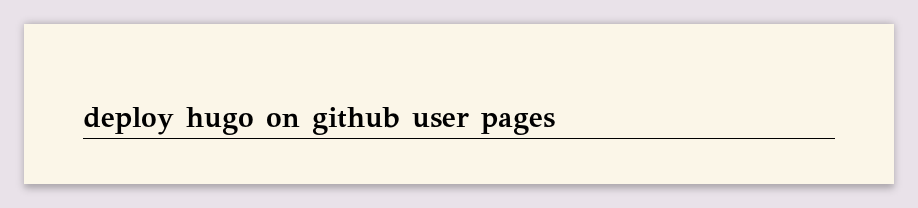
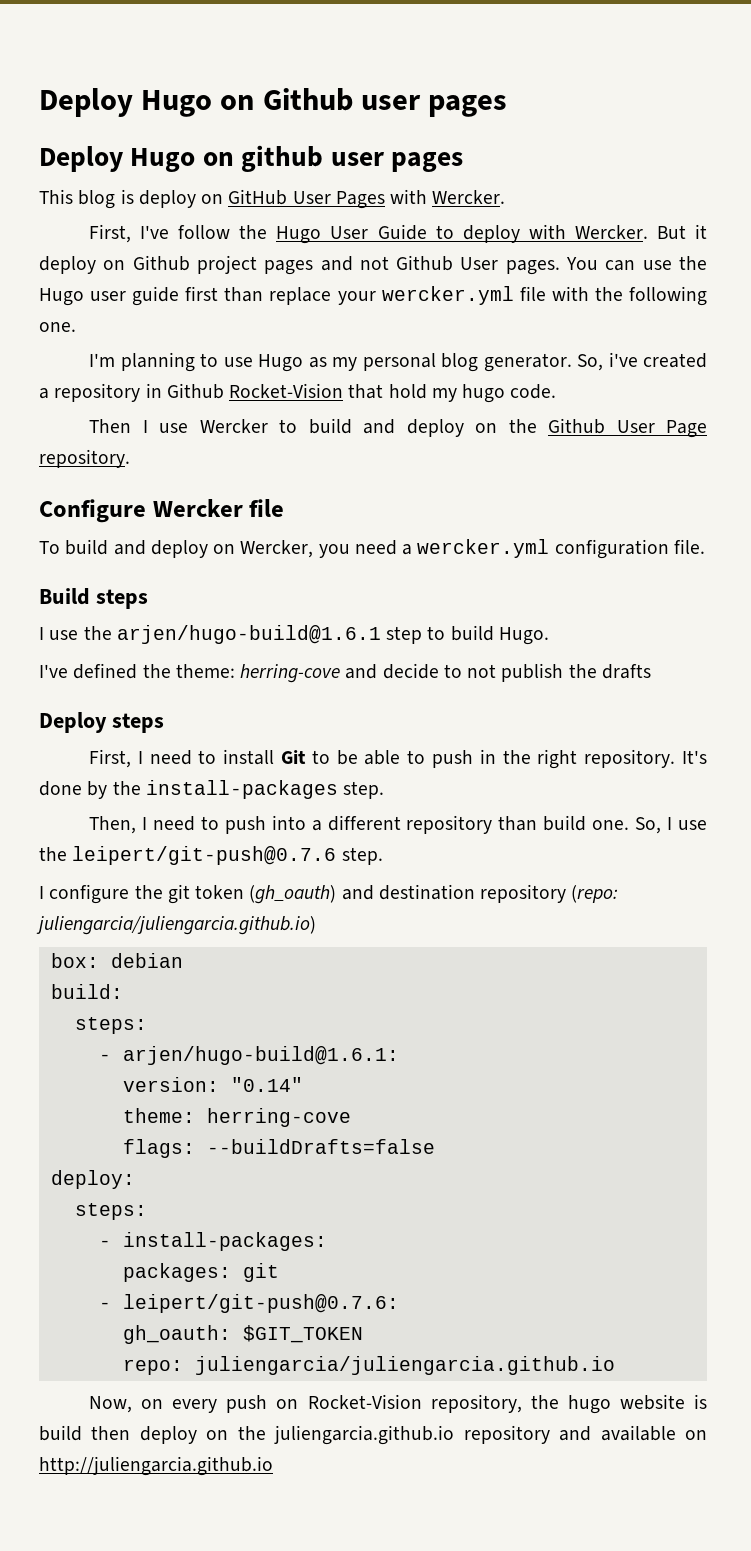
[83,107,555,135] deploy hugo on github user pages -> [39,88,508,117] [39,145,464,172] [39,189,506,209] [89,224,707,244] [39,255,707,275] [39,286,708,306] [39,322,76,332] [89,352,707,372] [39,383,557,403] [89,418,707,438] [39,449,130,468] [39,499,285,523] [39,539,705,559] [39,588,148,609] [39,625,549,645] [39,663,651,683] [39,712,164,733] [89,749,707,769] [39,780,385,799] [89,815,707,834] [39,846,383,865] [39,884,619,904] [36,916,316,935] [50,953,183,968] [50,984,123,999] [74,1017,147,1034] [98,1046,399,1065] [122,1077,303,1092] [122,1108,351,1127] [122,1139,435,1158] [50,1170,135,1189] [74,1203,147,1220] [98,1232,327,1251] [122,1263,279,1282] [98,1294,399,1313] [122,1325,363,1344] [122,1356,615,1375] [89,1394,707,1414] [39,1425,708,1445] [39,1456,273,1476] Deploy Hugo on Github user pages // Deploy Hugo on github user pages // This blog is deploy on GitHub User Pages with Wercker. // First, I've follow the Hugo User Guide to deploy with Wercker. But it deploy on Github project pages and not Github User pages. You can use the Hugo user guide first than replace your wercker.yml file with the following one. // I'm planning to use Hugo as my personal blog generator. So, i've created a repository in Github Rocket-Vision that hold my hugo code. // Then I use Wercker to build and deploy on the Github User Page repository. // Configure Wercker file // To build and deploy on Wercker, you need a wercker.yml configuration file. // Build steps // I use the arjen/hugo-build@1.6.1 step to build Hugo. // I've defined the theme: herring-cove and decide to not publish the drafts // Deploy steps // First, I need to install Git to be able to push in the right repository. It's done by the install-packages step. // Then, I need to push into a different repository than build one. So, I use the leipert/git-push@0.7.6 step. // I configure the git token (gh_oauth) and destination repository (repo: juliengarcia/juliengarcia.github.io) // box: debian // build: // steps: // - arjen/hugo-build@1.6.1: // version: "0.14" // theme: herring-cove // flags: --buildDrafts=false // deploy: // steps: // - install-packages: // packages: git // - leipert/git-push@0.7.6: // gh_oauth: $GIT_TOKEN // repo: juliengarcia/juliengarcia.github.io // Now, on every push on Rocket-Vision repository, the hugo website is build then deploy on the juliengarcia.github.io repository and available on http://juliengarcia.github.io

